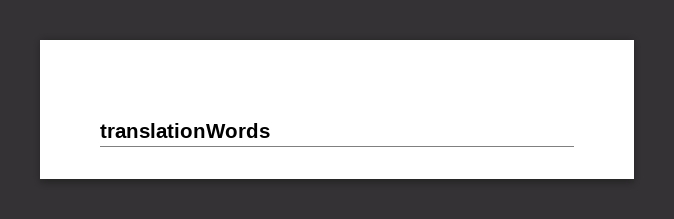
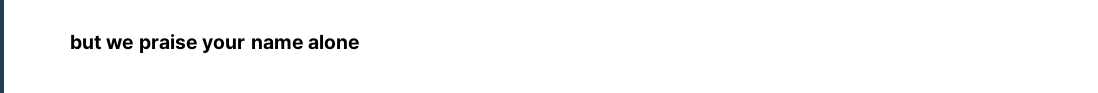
[100,123,270,138] translationWords -> [70,34,359,53] but we praise your name alone

